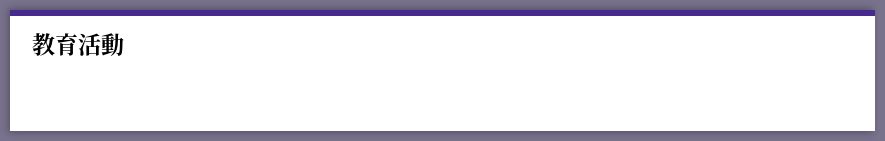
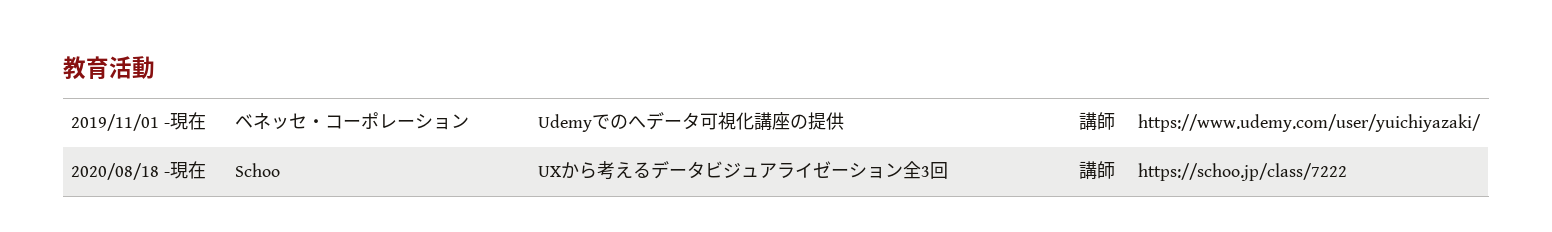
(124, 45) none -> [71,112,207,131] [235,112,470,130] [538,112,845,132] [1079,112,1116,130] [1138,114,1482,132] [71,161,207,180] [235,163,281,177] [538,161,949,180] [1079,161,1116,179] [1138,163,1348,181] // 2019/11/01 -現在 | ベネッセ・コーポレーション | Udemyでのへデータ可視化講座の提供 | 講師 | https://www.udemy.com/user/yuichiyazaki/ // 2020/08/18 -現在 | Schoo | UXから考えるデータビジュアライゼーション全3回 | 講師 | https://schoo.jp/class/7222

